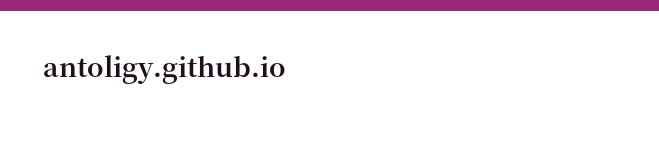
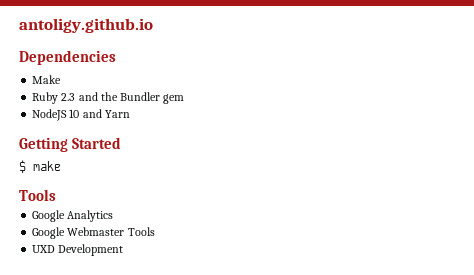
(286, 69) none -> [19,50,116,65] [32,75,62,84] [32,92,185,104] [32,109,130,121] [19,137,122,152] [19,160,61,173] [19,189,56,201] [32,210,114,222] [32,227,155,239] [32,244,124,256] // Dependencies // Make // Ruby 2.3 and the Bundler gem // NodeJS 10 and Yarn // Getting Started // $ make // Tools // Google Analytics // Google Webmaster Tools // UXD Development

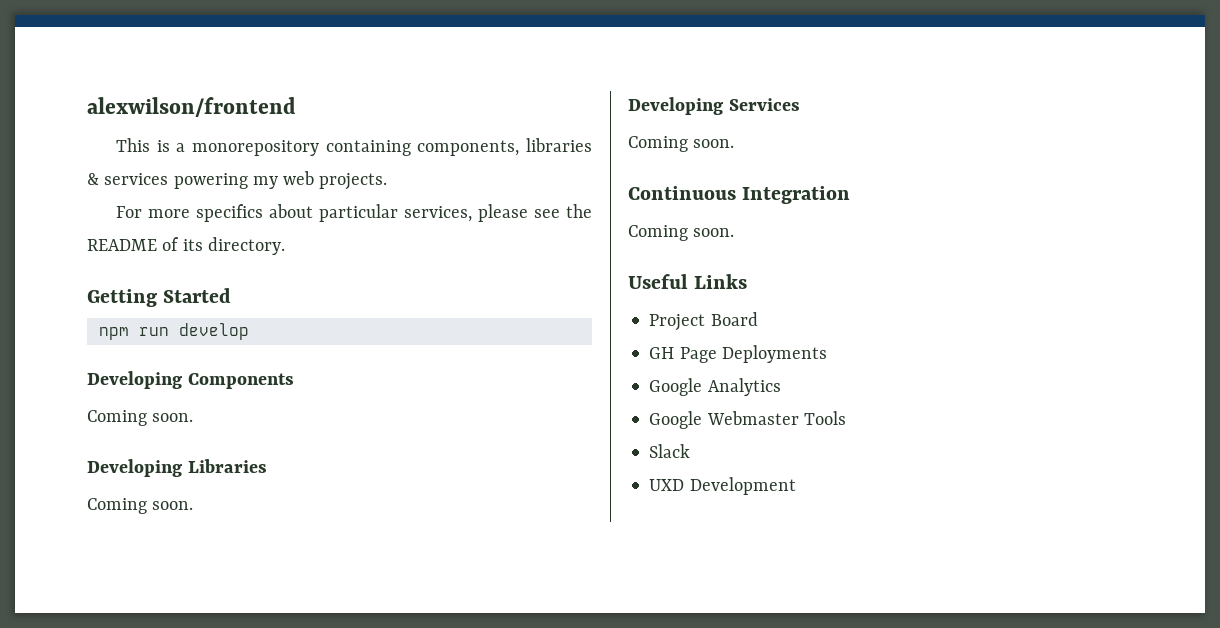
[19,18,153,33] [19,50,116,65] [32,75,62,84] [32,92,185,104] [32,109,130,121] [19,137,122,152] [19,160,61,173] [19,189,56,201] antoligy.github.io // Dependencies // Make // Ruby 2.3 and the Bundler gem // NodeJS 10 and Yarn // Getting Started // $ make // Tools -> [87,97,296,117] [116,138,592,156] [87,171,388,190] [116,204,592,222] [87,237,285,255] [87,288,232,307] [98,323,249,340] [87,371,294,389] [87,410,194,426] [87,459,267,477] [87,498,194,514] [628,97,800,115] [628,136,735,152] [628,186,851,204] [628,225,735,241] [628,274,748,289] [649,312,758,331] [649,345,827,363] alexwilson/frontend // This is a monorepository containing components, libraries & services powering my web projects. // For more specifics about particular services, please see the README of its directory. // Getting Started // npm run develop // Developing Components // Coming soon. // Developing Libraries // Coming soon. // Developing Services // Coming soon. // Continuous Integration // Coming soon. // Useful Links // Project Board // GH Page Deployments
(155, 231) none -> [649,444,691,458] // Slack

